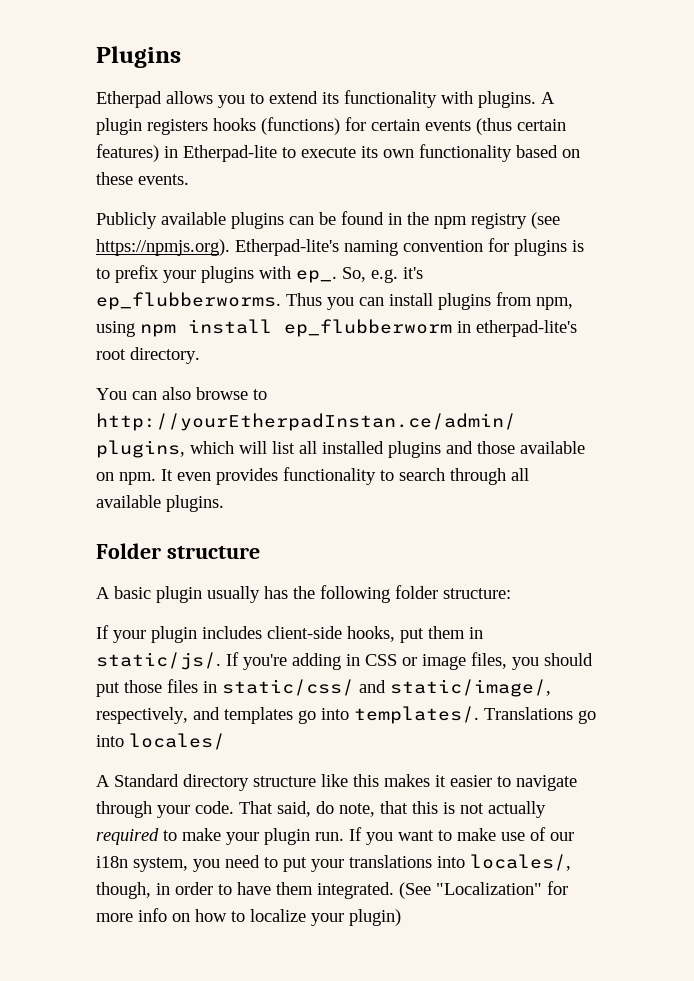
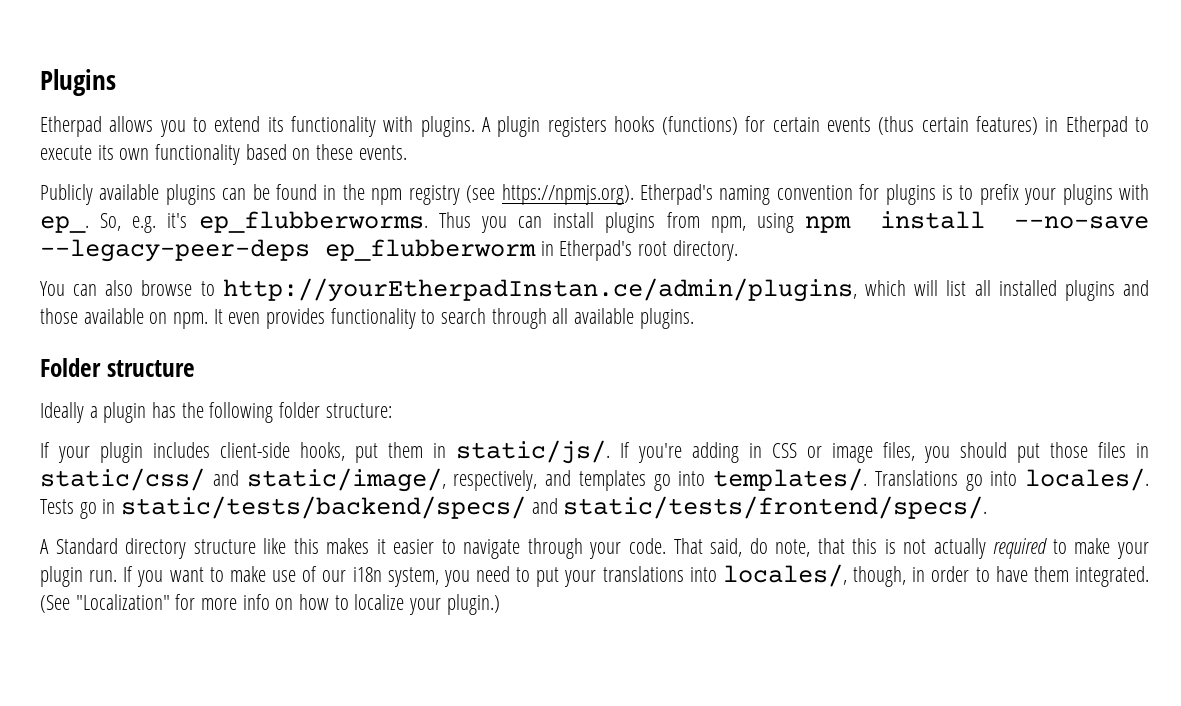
[183,145,277,162] Etherpad-lite -> [1065,116,1128,137] Etherpad
[235,239,339,256] Etherpad-lite's -> [639,184,713,205] Etherpad's
(272, 326) none -> [1014,216,1150,229] [40,239,310,262] --no-save --legacy-peer-deps
[476,320,577,337] etherpad-lite's -> [559,240,633,261] Etherpad's
[96,586,260,603] A basic plugin usually -> [40,402,147,423] Ideally a plugin
[129,733,225,750] locales/ -> [1024,468,1149,491] [40,496,988,519] locales/. Tests go in static/tests/backend/specs/ and static/tests/frontend/specs/.
[349,909,401,926] plugin) -> [446,594,500,615] plugin.)

